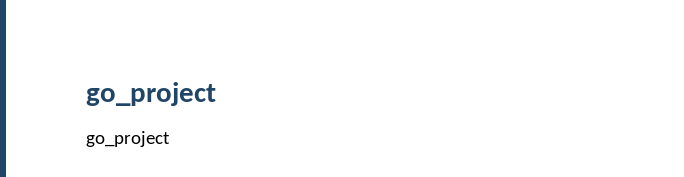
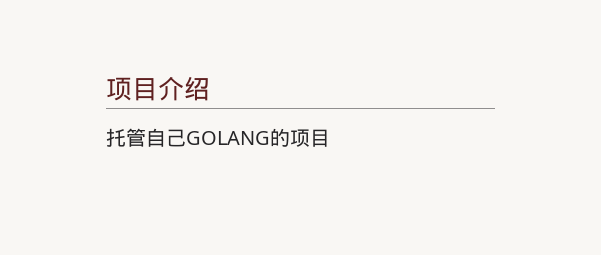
[86,82,216,106] [86,131,170,147] go_project // go_project -> [106,76,210,101] [106,128,330,147] 项目介绍 // 托管自己GOLANG的项目

